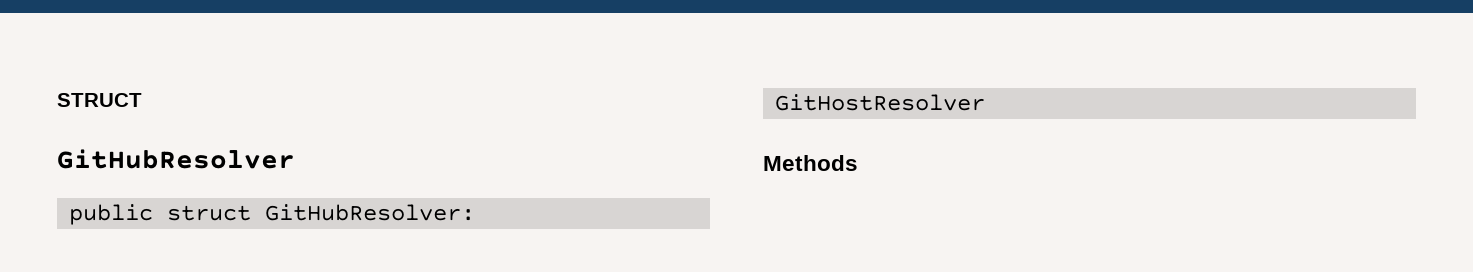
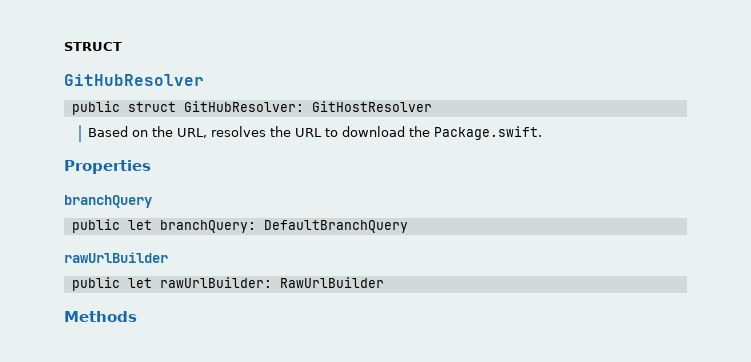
(986, 102) none -> [87,126,542,140] [64,160,151,174] [64,195,152,208] [71,219,408,233] [64,252,168,263] [71,277,384,291] // Based on the URL, resolves the URL to download the Package.swift. // Properties // branchQuery // public let branchQuery: DefaultBranchQuery // rawUrlBuilder // public let rawUrlBuilder: RawUrlBuilder

